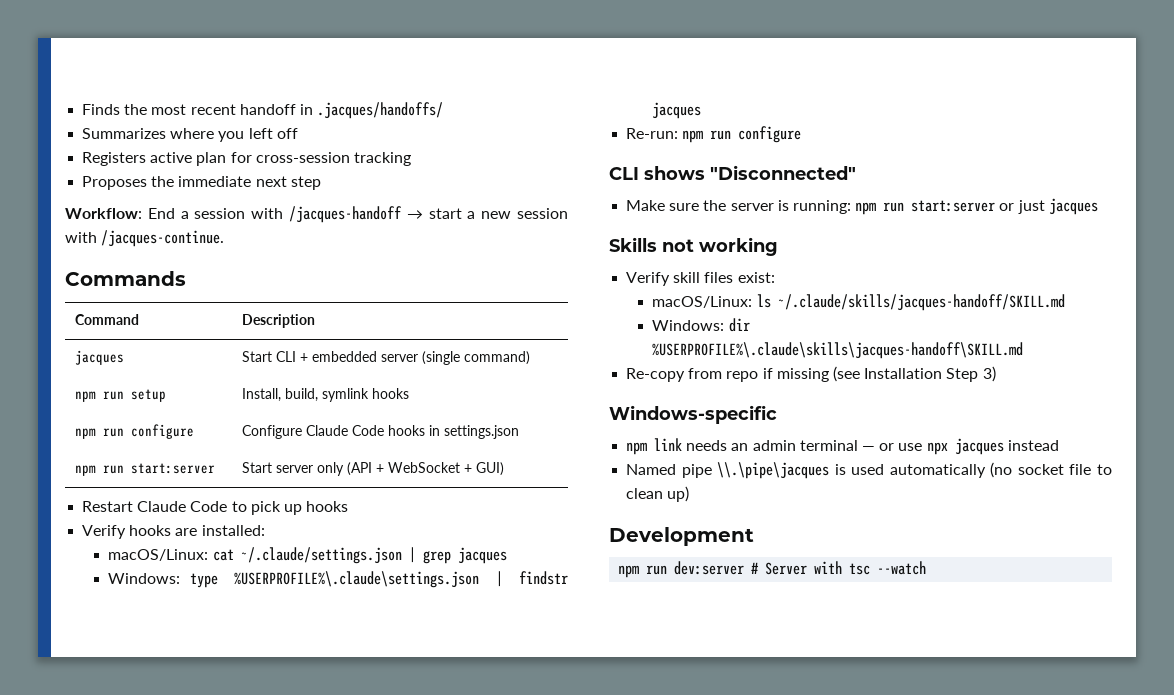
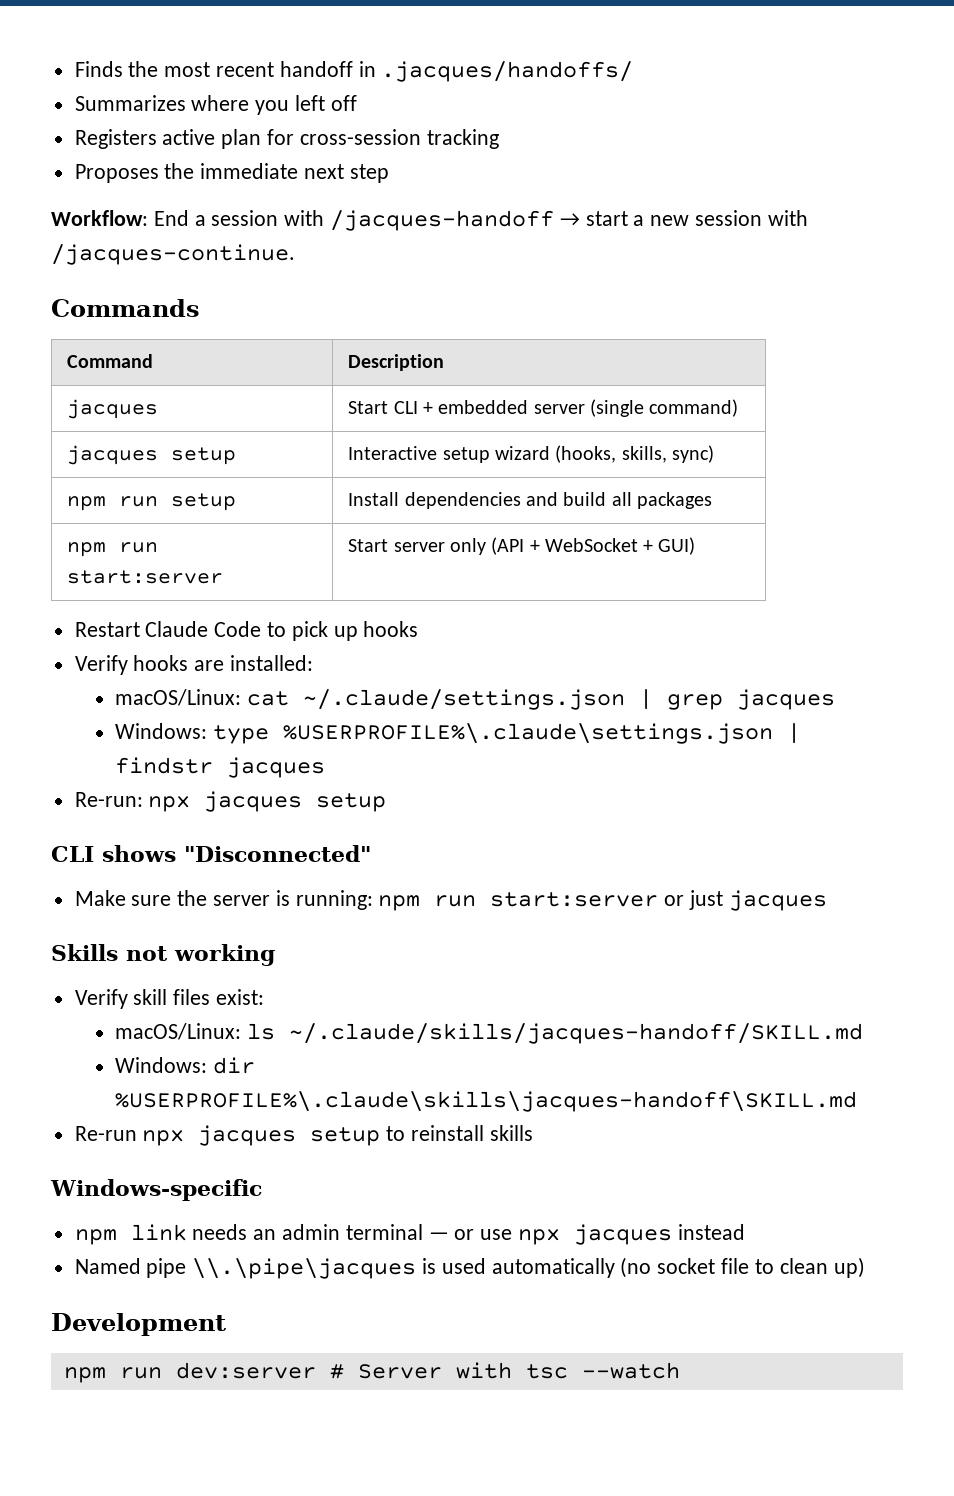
[75,389,167,402] [242,388,410,402] [75,424,195,439] [242,425,520,439] npm run setup | Install, build, symlink hooks // npm run configure | Configure Claude Code hooks in settings.json -> [67,445,237,465] [348,445,714,463] [67,493,237,511] [348,492,712,509] jacques setup | Interactive setup wizard (hooks, skills, sync) // npm run setup | Install dependencies and build all packages
[682,126,802,143] npm run configure -> [148,791,387,812] npx jacques setup
[626,366,996,382] Re-copy from repo if missing (see Installation Step 3) -> [74,1125,533,1146] Re-run npx jacques setup to reinstall skills

